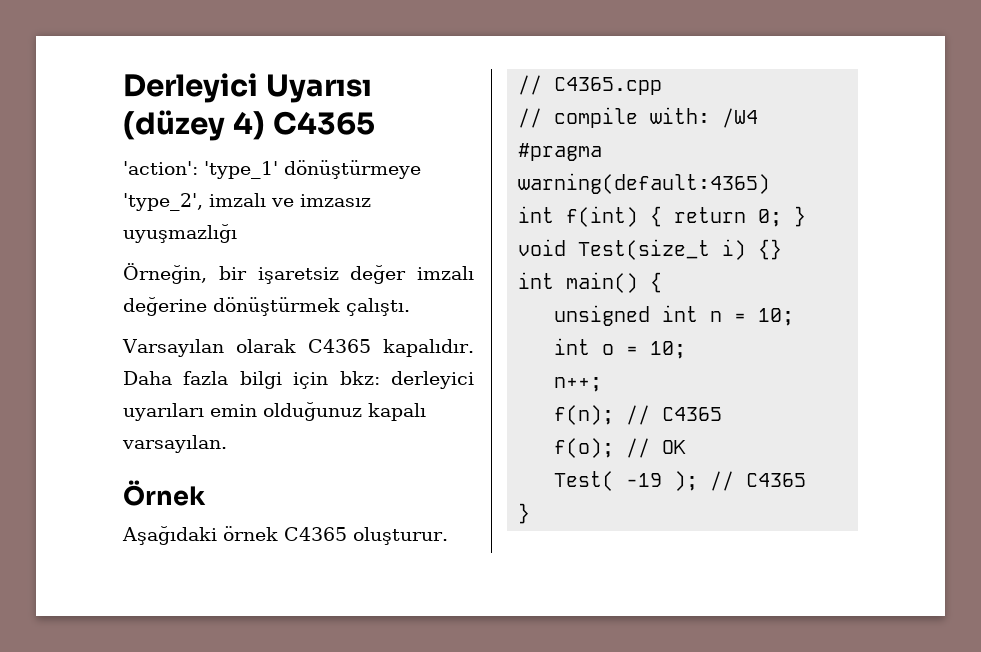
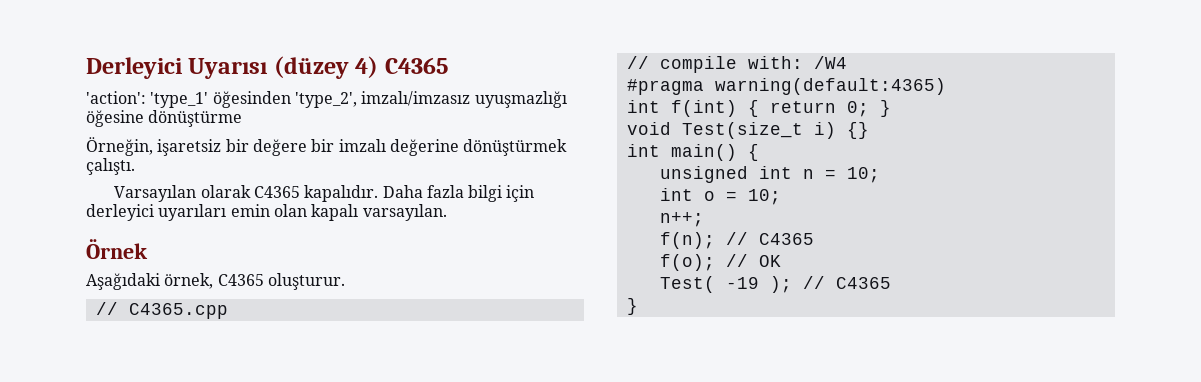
[284,160,421,179] [123,193,371,211] dönüştürmeye 'type_2', imzalı ve imzasız -> [212,91,471,108] öğesinden 'type_2', imzalı/imzasız
(237, 233) none -> [86,110,243,127] öğesine dönüştürme
[218,265,407,284] bir işaretsiz değer -> [157,139,335,156] işaretsiz bir değere bir
[339,371,380,385] bkz: -> (535, 193) none
[263,402,362,421] olduğunuz -> [273,204,307,217] olan
[223,526,278,541] örnek -> [164,273,214,289] örnek,

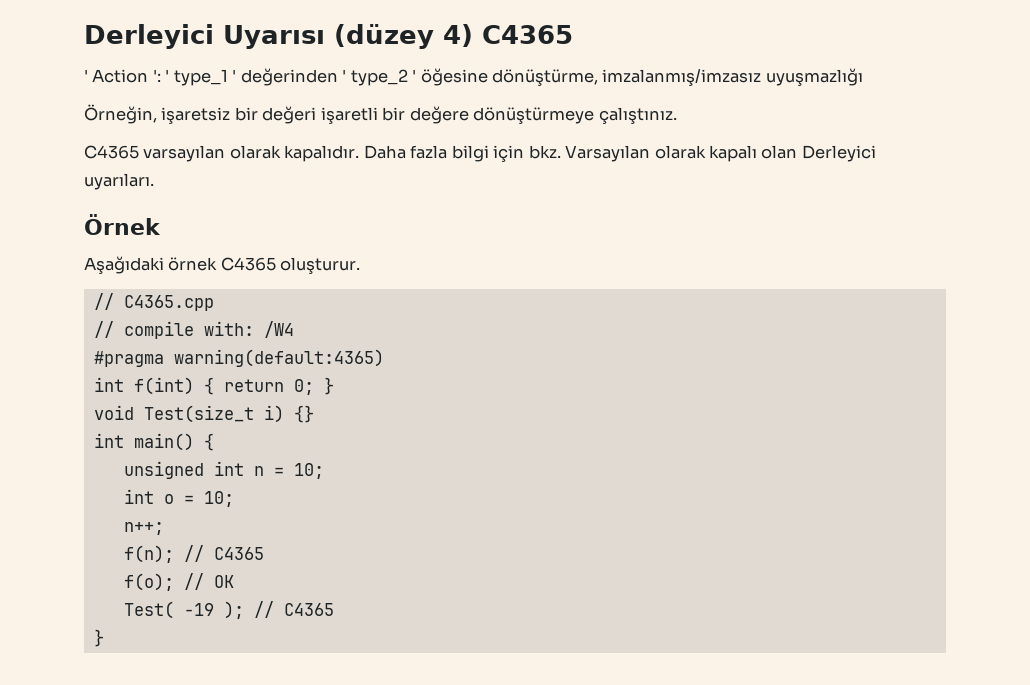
[86,91,471,108] 'action': 'type_1' öğesinden 'type_2', imzalı/imzasız -> [84,68,762,86] ' Action ': ' type_1 ' değerinden ' type_2 ' öğesine dönüştürme, imzalanmış/imzasız
[86,110,243,127] öğesine dönüştürme -> (863, 77) none
[252,139,568,156] [86,158,135,175] [114,185,300,202] değere bir imzalı değerine dönüştürmek çalıştı. // Varsayılan olarak C4365 -> [262,106,677,124] [84,145,281,162] değeri işaretli bir değere dönüştürmeye çalıştınız. // C4365 varsayılan olarak
[86,204,447,221] derleyici uyarıları emin olan kapalı varsayılan. -> [528,145,876,162] [84,173,154,190] bkz. Varsayılan olarak kapalı olan Derleyici uyarıları.
[164,273,214,289] örnek, -> [168,257,218,271] örnek

